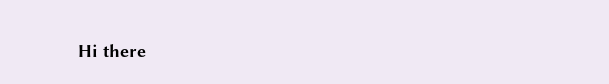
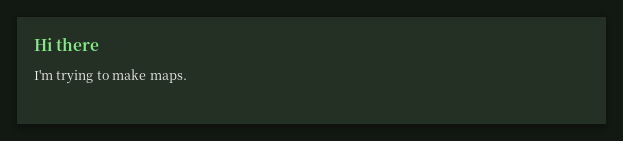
(146, 50) none -> [34,69,187,84] // I'm trying to make maps.

